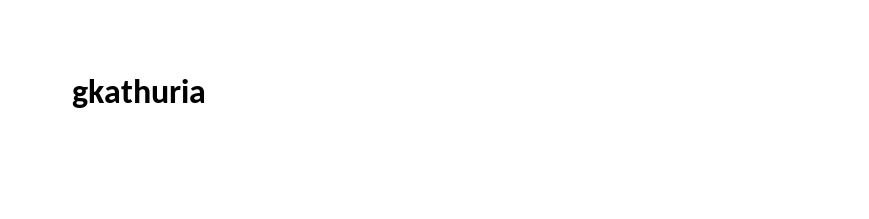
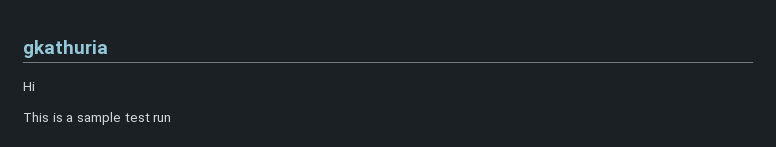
(206, 93) none -> [23,82,35,91] [23,112,172,125] // Hi // This is a sample test run

